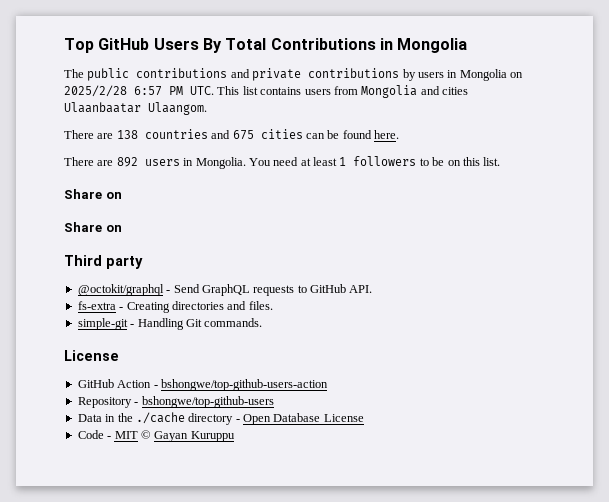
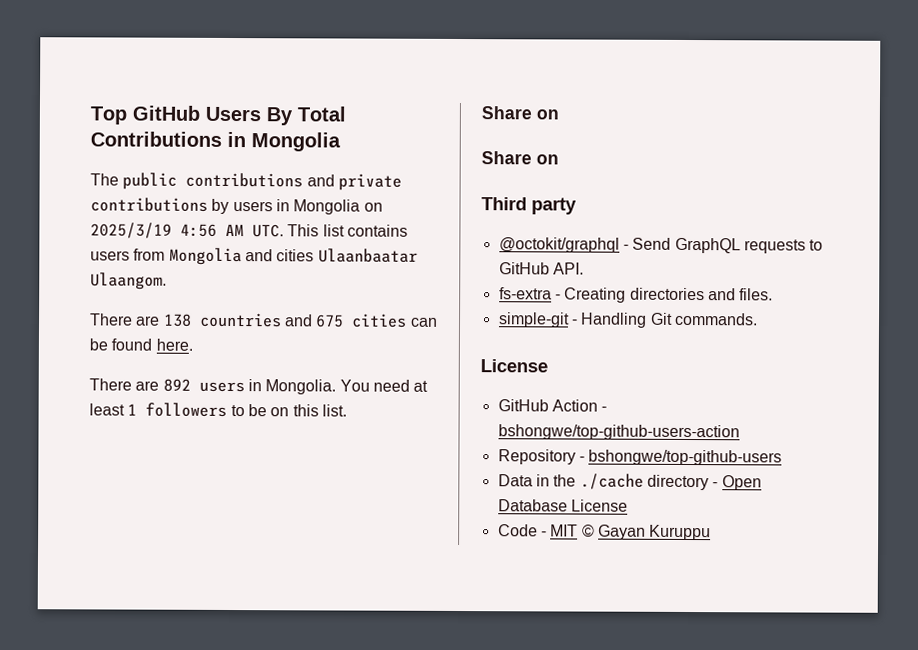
[64,85,183,97] 2025/2/28 6:57 PM -> [90,222,244,239] 2025/3/19 4:56 AM

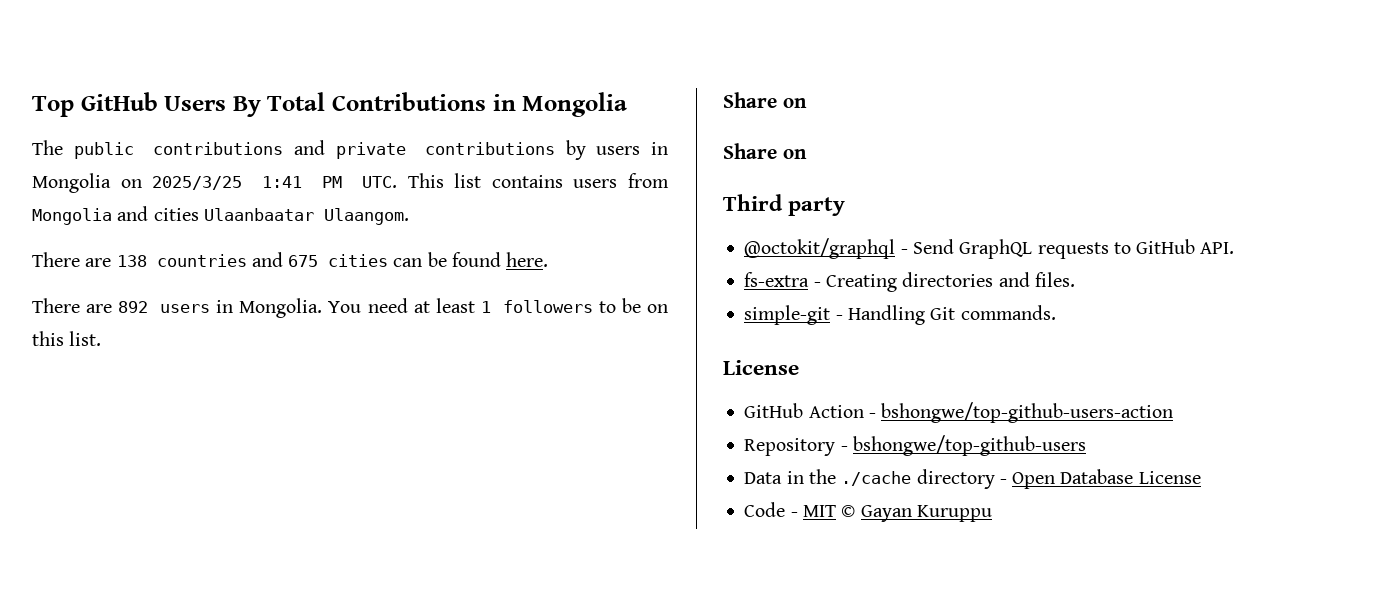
[90,222,244,239] 2025/3/19 4:56 AM -> [152,176,343,190] 2025/3/25 1:41 PM

